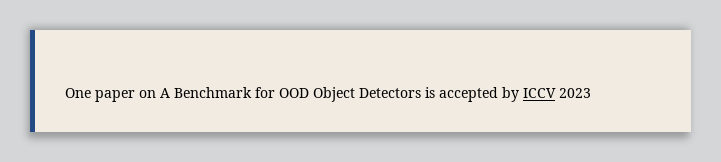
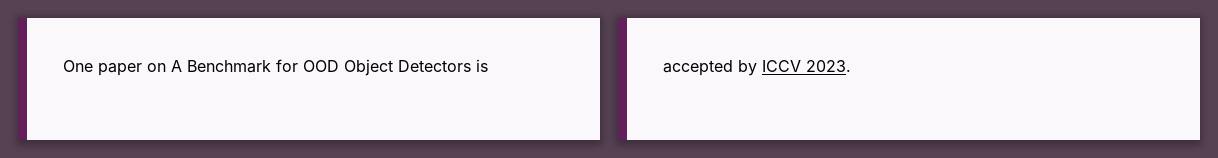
[559,88,591,98] 2023 -> [806,60,851,72] 2023.

